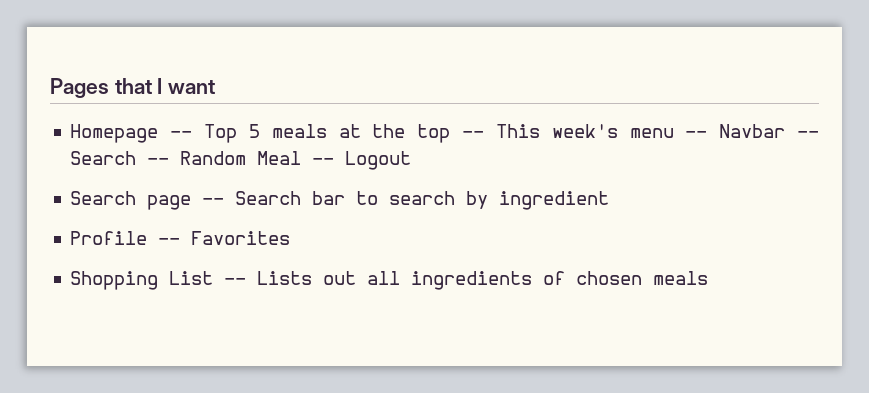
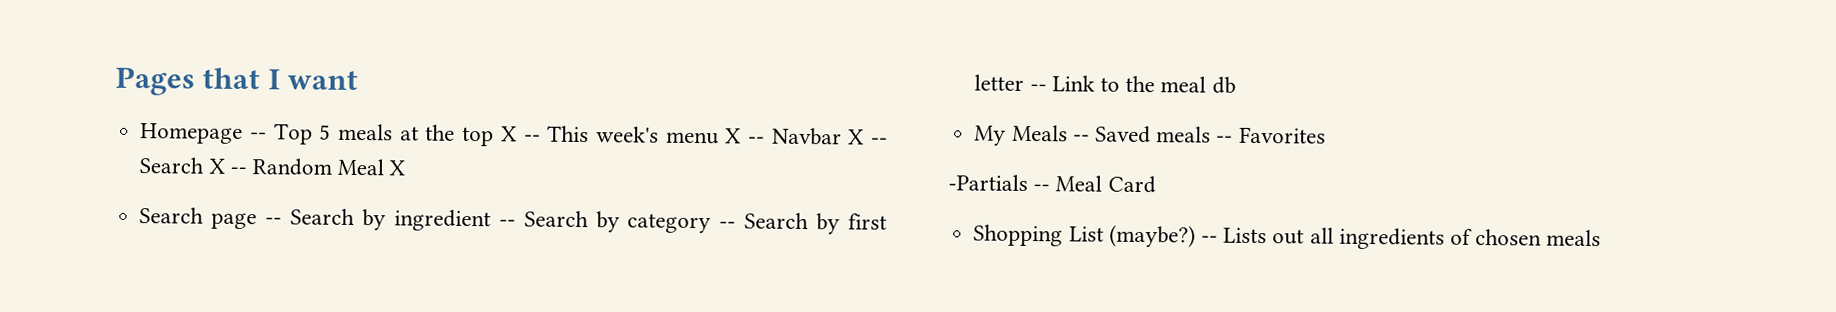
(451, 133) none -> [500,126,517,142] X
(674, 133) none -> [725,128,742,144] X
[796,131,819,138] [70,151,137,165] -- Search -> [848,129,889,145] [139,157,225,174] X -- Search X
[312,151,412,170] -- Logout -> [389,160,406,176] X
[312,191,456,205] bar to search -> (355, 216) none
[70,231,291,245] // Profile -- Favorites -> [498,210,887,235] [974,74,1236,94] [974,124,1326,146] [948,174,1156,194] -- Search by category -- Search by first letter -- Link to the meal db // My Meals -- Saved meals -- Favorites // -Partials -- Meal Card
(214, 278) none -> [1108,224,1196,248] (maybe?)

